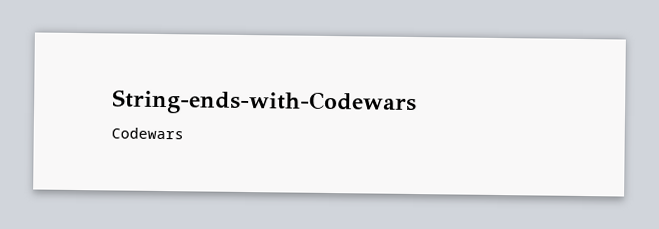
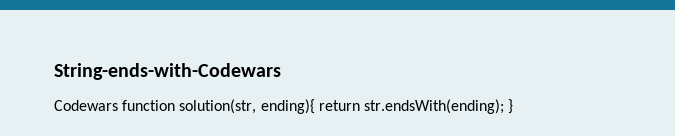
(184, 133) none -> [122,99,514,114] function solution(str, ending){ return str.endsWith(ending); }

